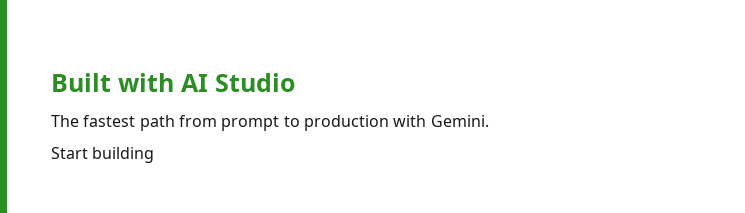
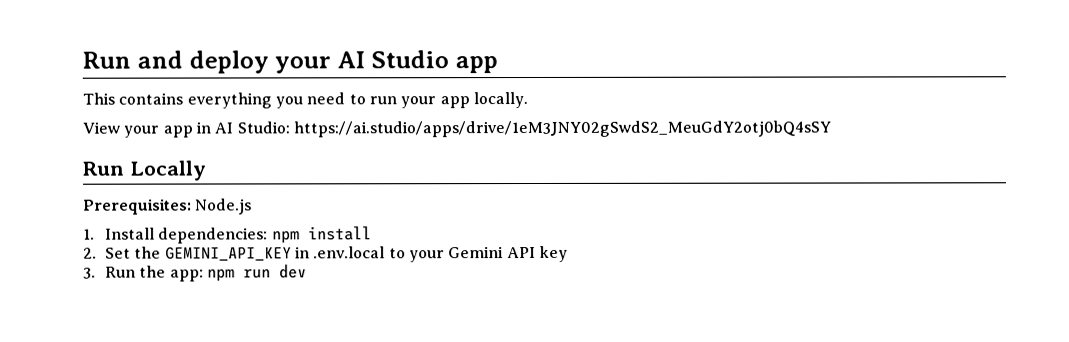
[51,73,295,92] [51,115,489,131] [51,147,155,163] Built with AI Studio // The fastest path from prompt to production with Gemini. // Start building -> [82,50,498,74] [82,92,528,109] [82,120,831,138] [82,160,207,181] [83,198,253,215] [83,226,372,244] [83,245,568,263] [83,264,307,282] Run and deploy your AI Studio app // This contains everything you need to run your app locally. // View your app in AI Studio: https://ai.studio/apps/drive/1eM3JNY02gSwdS2_MeuGdY2otj0bQ4sSY // Run Locally // Prerequisites: Node.js // 1. Install dependencies: npm install // 2. Set the GEMINI_API_KEY in .env.local to your Gemini API key // 3. Run the app: npm run dev

